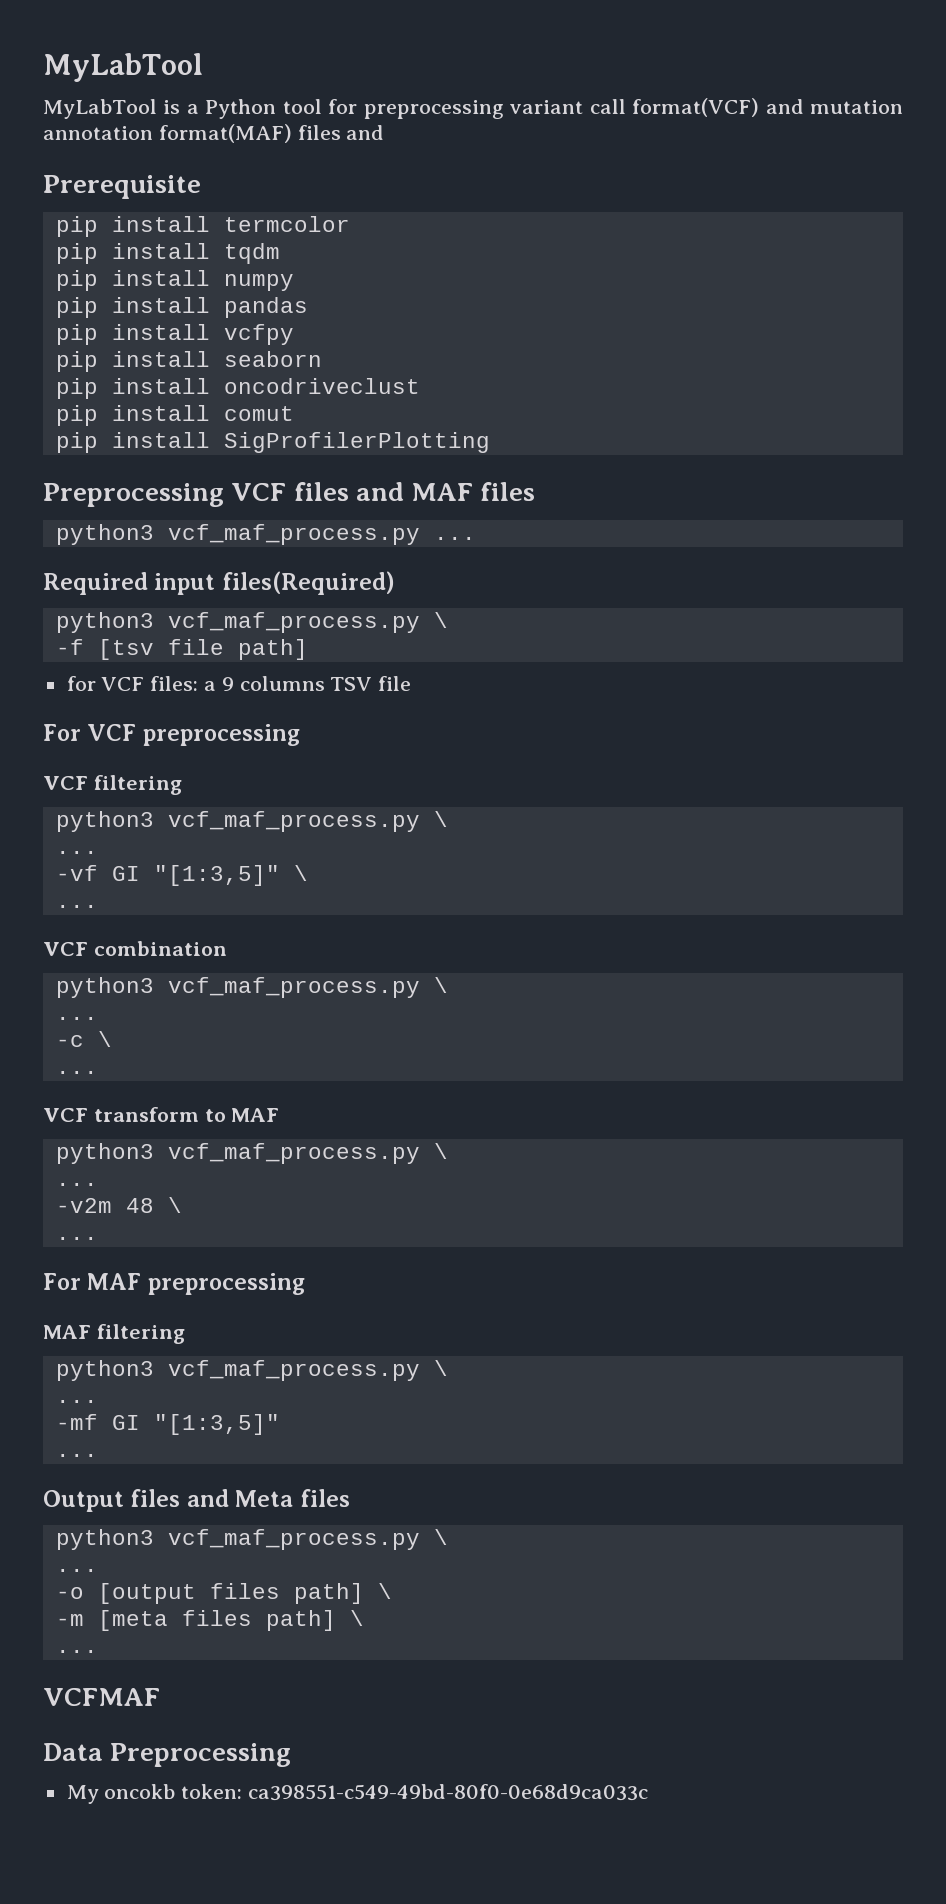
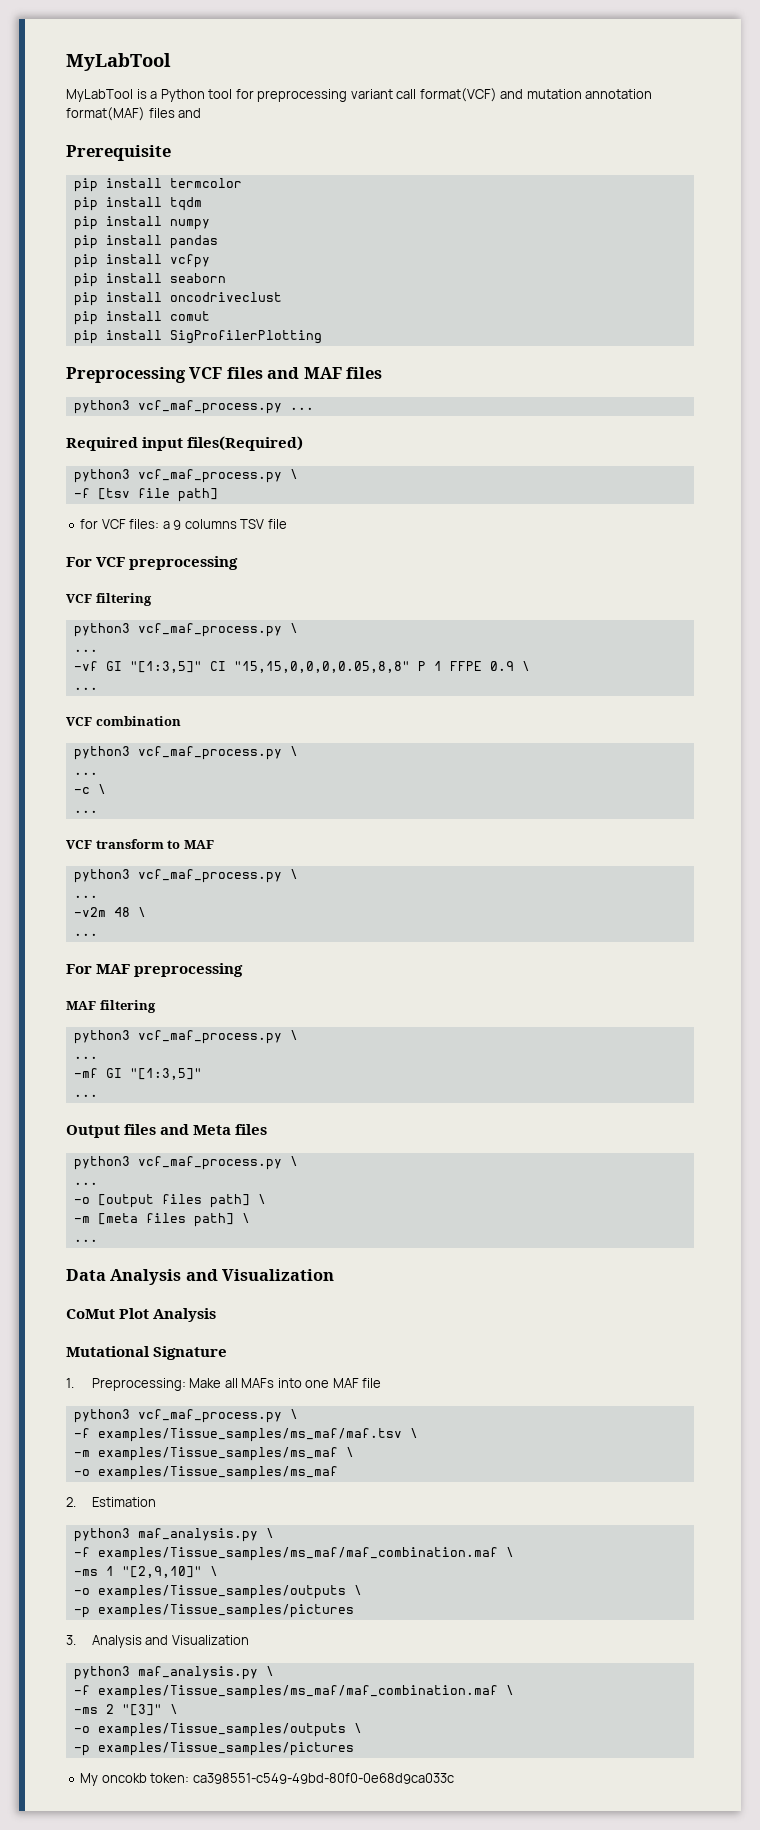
(280, 875) none -> [209,661,514,673] CI "15,15,0,0,0,0.05,8,8" P 1 FFPE 0.9
[43,1688,160,1706] [43,1743,292,1767] VCFMAF // Data Preprocessing -> [66,1269,335,1285] [66,1308,217,1322] [66,1346,228,1360] [66,1378,382,1391] [73,1409,298,1423] [73,1428,418,1442] [73,1447,354,1461] [73,1466,338,1480] [66,1497,156,1507] [73,1528,274,1542] [73,1547,514,1561] [73,1566,218,1578] [73,1585,362,1599] [73,1604,354,1618] [66,1635,249,1648] [73,1666,274,1680] [73,1685,514,1699] [73,1704,178,1716] [73,1723,362,1737] [73,1742,354,1756] Data Analysis and Visualization // CoMut Plot Analysis // Mutational Signature // 1. Preprocessing: Make all MAFs into one MAF file // python3 vcf_maf_process.py \ // -f examples/Tissue_samples/ms_maf/maf.tsv \ // -m examples/Tissue_samples/ms_maf \ // -o examples/Tissue_samples/ms_maf // 2. Estimation // python3 maf_analysis.py \ // -f examples/Tissue_samples/ms_maf/maf_combination.maf \ // -ms 1 "[2,9,10]" \ // -o examples/Tissue_samples/outputs \ // -p examples/Tissue_samples/pictures // 3. Analysis and Visualization // python3 maf_analysis.py \ // -f examples/Tissue_samples/ms_maf/maf_combination.maf \ // -ms 2 "[3]" \ // -o examples/Tissue_samples/outputs \ // -p examples/Tissue_samples/pictures

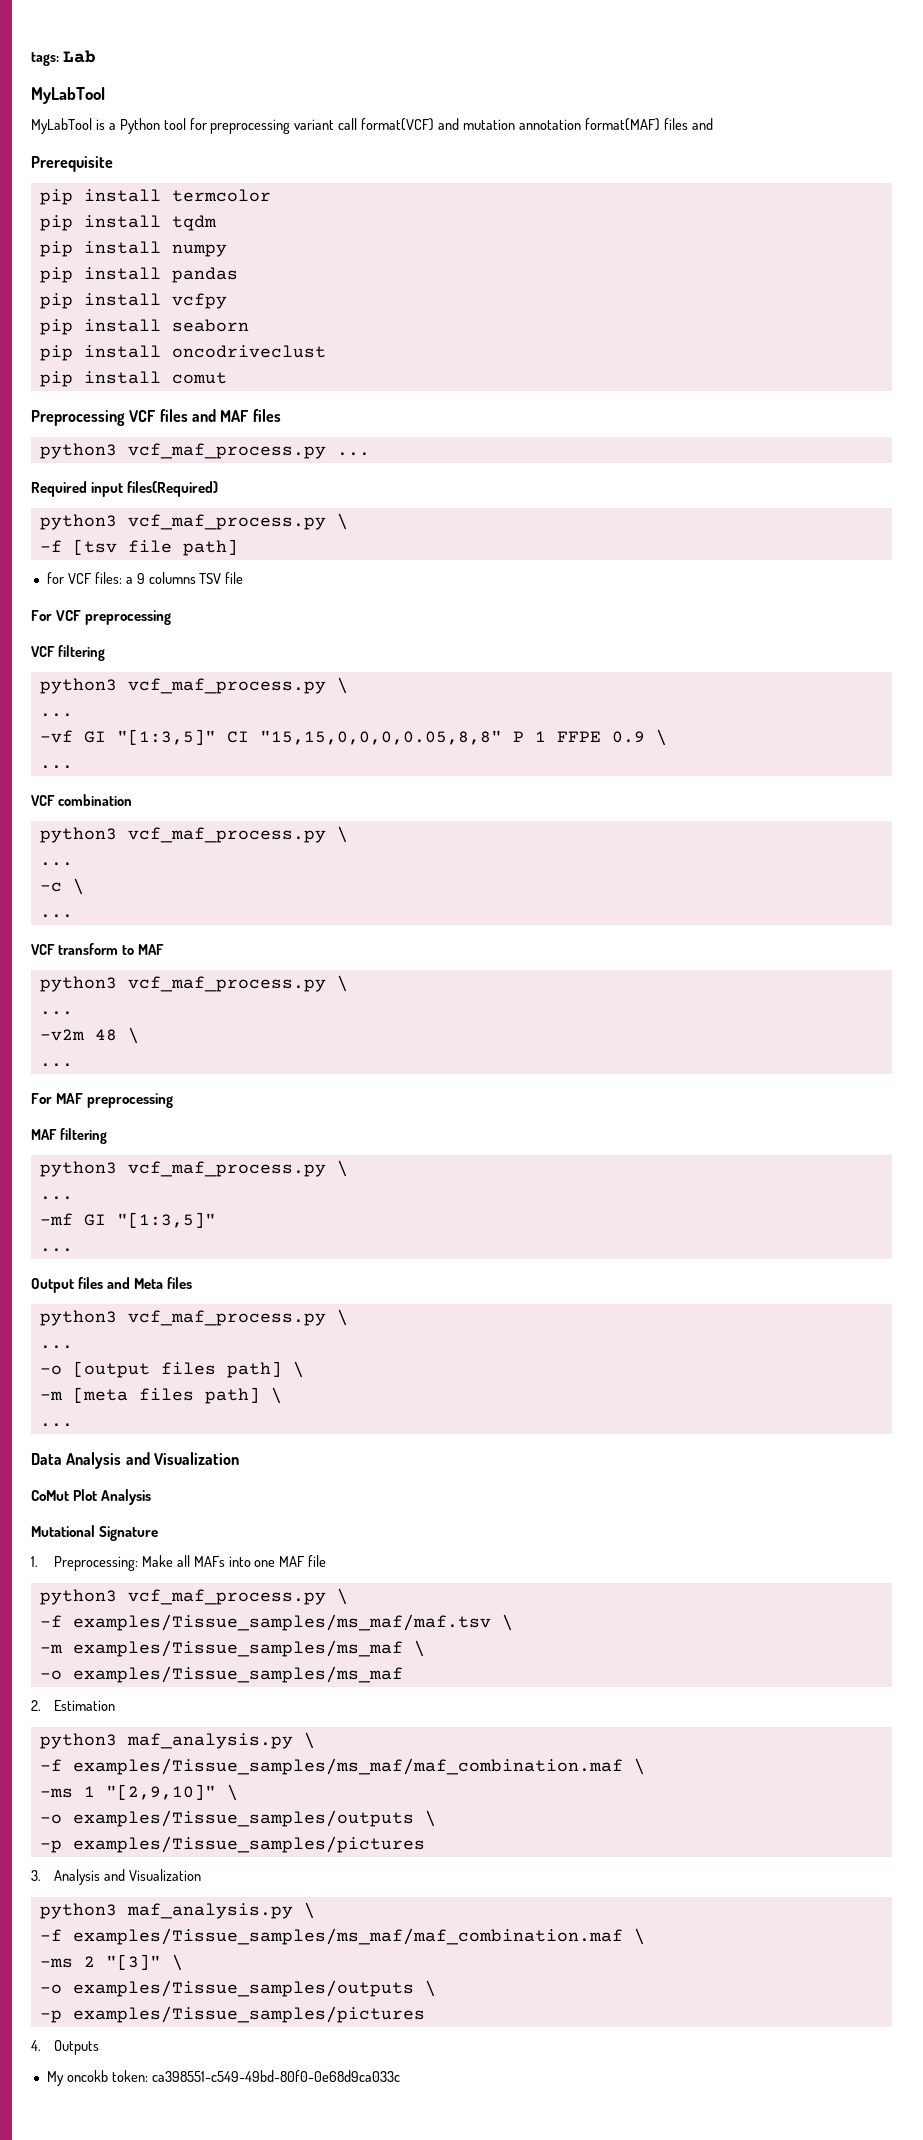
(66, 62) none -> [31,50,96,66] tags: Lab //
[73,330,322,344] // pip install SigProfilerPlotting -> (227, 378) none
(354, 1749) none -> [31,2040,99,2055] // 4. Outputs

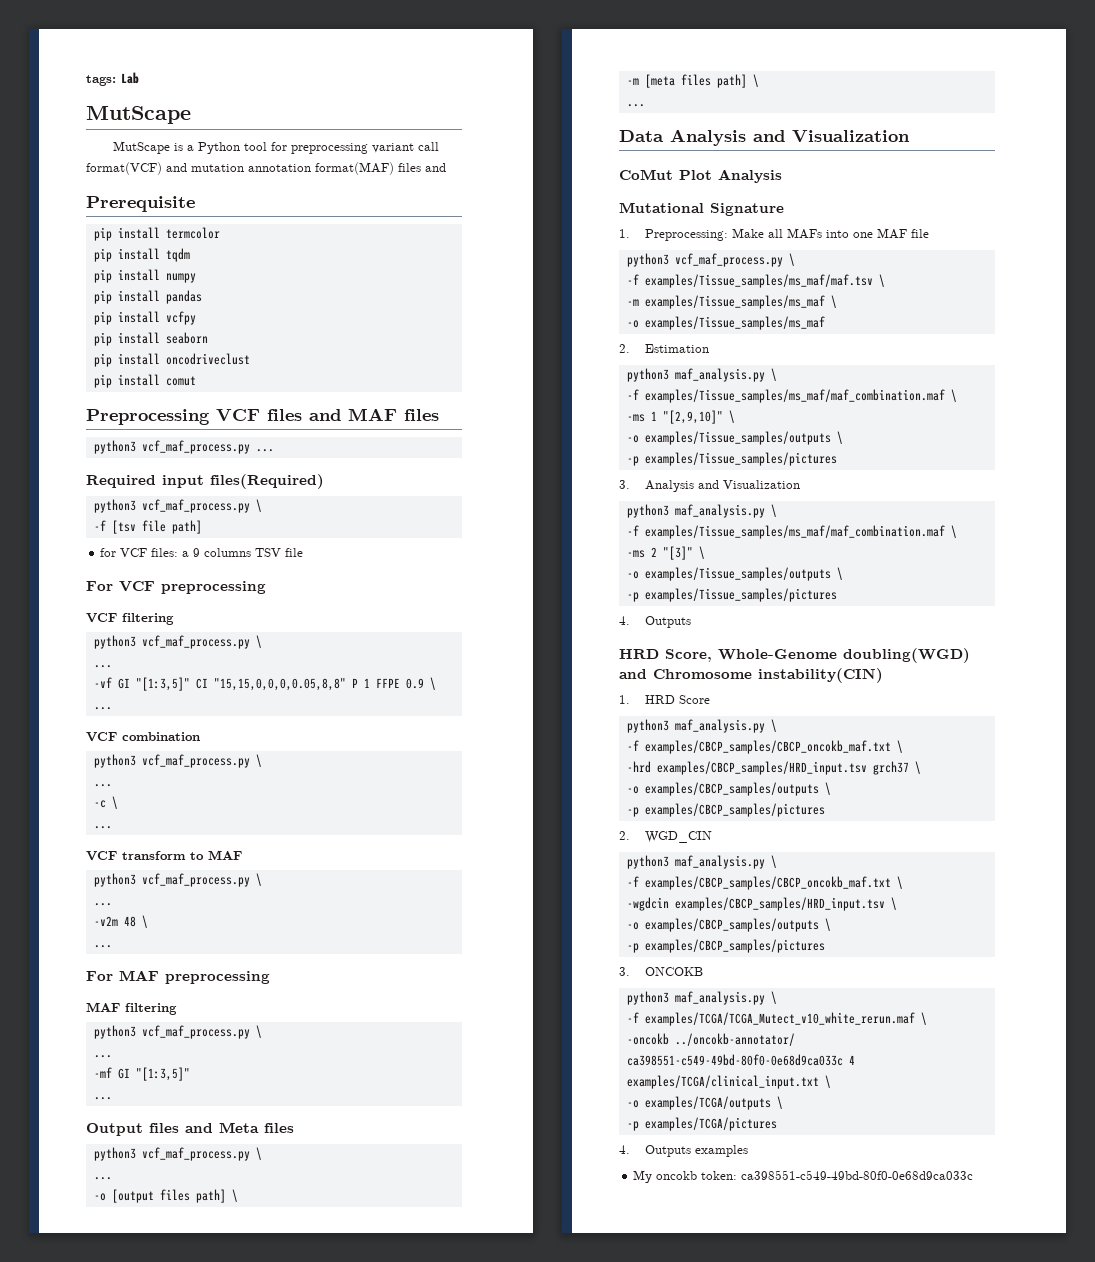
[31,87,105,104] [31,118,92,134] MyLabTool // MyLabTool -> [86,106,191,124] [112,141,170,154] MutScape // MutScape
(99, 2047) none -> [619,648,970,663] [619,668,883,683] [619,695,710,704] [626,719,777,733] [626,740,903,754] [626,761,921,775] [626,782,831,796] [626,803,825,817] [619,831,712,843] [626,855,777,869] [626,876,903,890] [626,897,897,911] [626,918,831,932] [626,939,825,953] [619,967,703,976] [626,991,777,1005] [626,1012,927,1026] [626,1033,795,1046] [626,1054,855,1066] [626,1075,831,1089] [626,1096,783,1110] [626,1117,777,1131] [619,1145,748,1157] // HRD Score, Whole-Genome doubling(WGD) and Chromosome instability(CIN) // 1. HRD Score // python3 maf_analysis.py \ // -f examples/CBCP_samples/CBCP_oncokb_maf.txt \ // -hrd examples/CBCP_samples/HRD_input.tsv grch37 \ // -o examples/CBCP_samples/outputs \ // -p examples/CBCP_samples/pictures // 2. WGD_CIN // python3 maf_analysis.py \ // -f examples/CBCP_samples/CBCP_oncokb_maf.txt \ // -wgdcin examples/CBCP_samples/HRD_input.tsv \ // -o examples/CBCP_samples/outputs \ // -p examples/CBCP_samples/pictures // 3. ONCOKB // python3 maf_analysis.py \ // -f examples/TCGA/TCGA_Mutect_v10_white_rerun.maf \ // -oncokb ../oncokb-annotator/ ca398551-c549-49bd-80f0-0e68d9ca033c 4 examples/TCGA/clinical_input.txt \ // -o examples/TCGA/outputs \ // -p examples/TCGA/pictures // 4. Outputs examples

